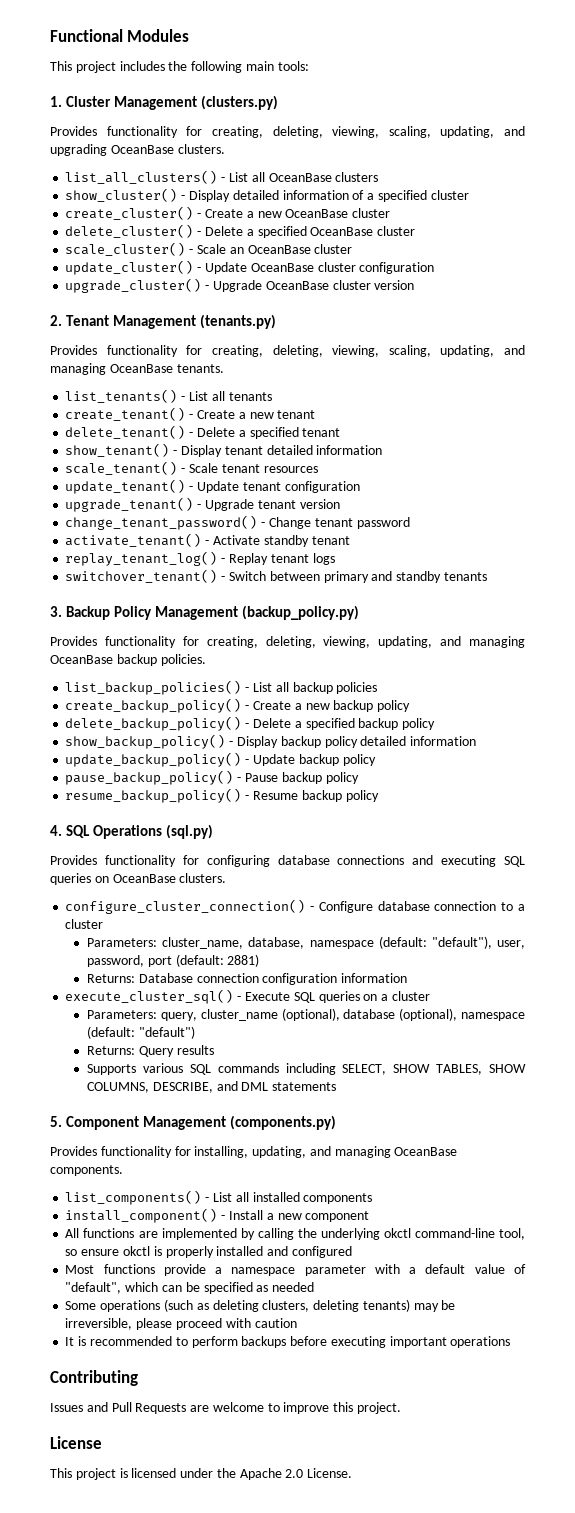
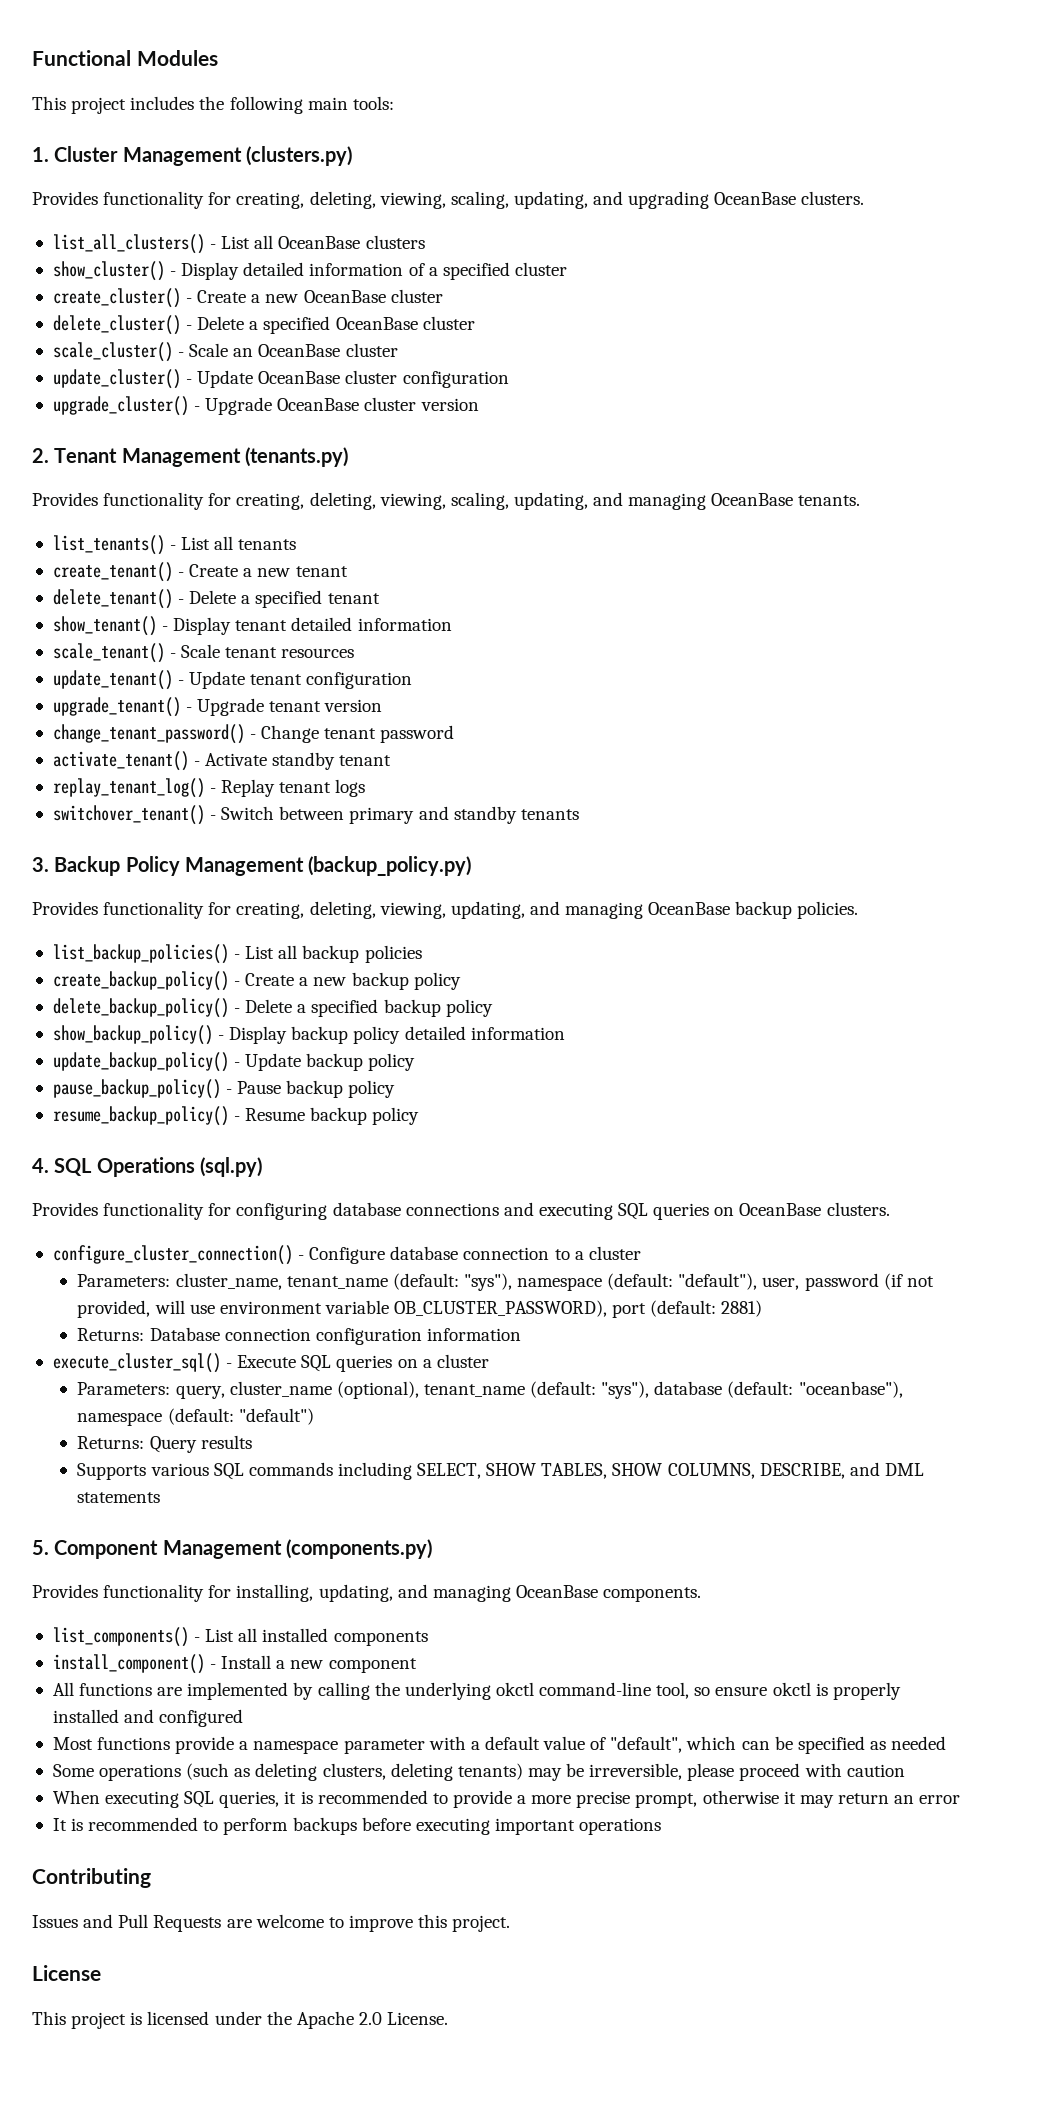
[248,937,305,949] database, -> [286,1273,512,1291] tenant_name (default: "sys"),
[86,955,144,967] password, -> [804,1273,934,1291] [77,1300,608,1318] password (if not provided, will use environment variable OB_CLUSTER_PASSWORD),
[343,1008,458,1021] database (optional), -> [423,1381,903,1399] tenant_name (default: "sys"), database (default: "oceanbase"),
(297, 1323) none -> [52,1790,961,1808] // When executing SQL queries, it is recommended to provide a more precise prompt, otherwise it may return an error

